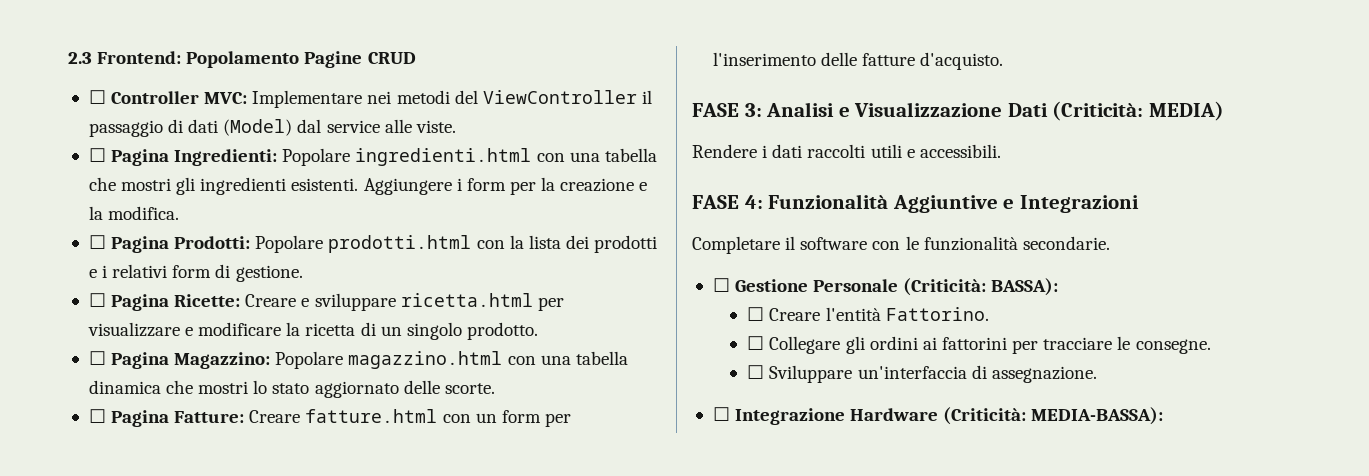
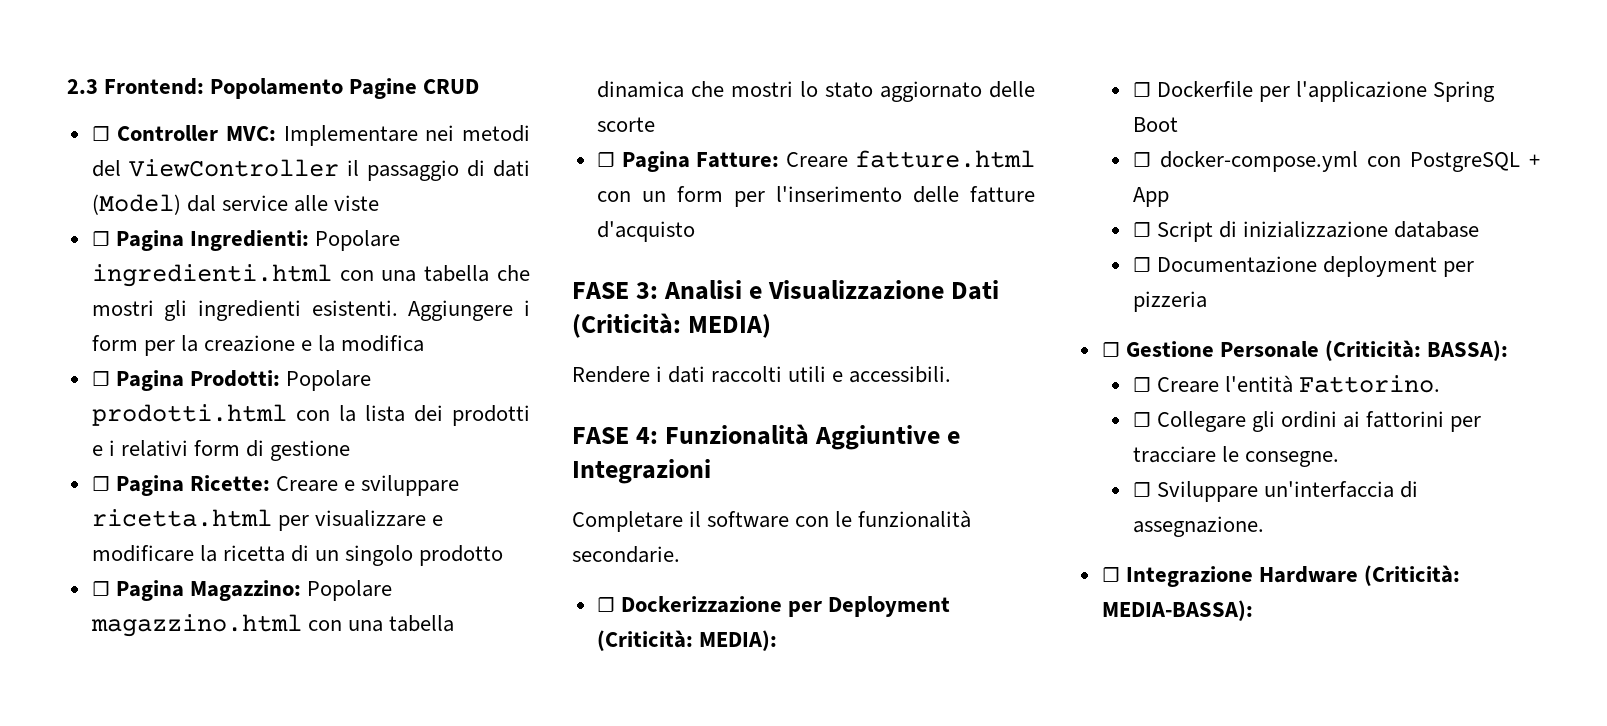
[415,120,456,133] viste. -> [334,195,380,211] viste
[108,206,180,220] modifica. -> [341,335,425,352] modifica
[235,265,303,282] gestione. -> [270,440,351,461] gestione
[466,322,538,340] prodotto. -> [419,545,504,566] prodotto
[444,383,495,394] scorte. -> [596,117,655,132] scorte
[920,52,1004,70] d'acquisto. -> [596,221,695,242] d'acquisto
(1110, 243) none -> [596,596,950,617] [596,630,777,651] [1132,81,1495,102] [1132,117,1178,132] [1132,151,1540,172] [1132,187,1169,207] [1132,221,1479,242] [1132,256,1474,277] [1132,291,1207,312] // ☐ Dockerizzazione per Deployment (Criticità: MEDIA): // ☐ Dockerfile per l'applicazione Spring Boot // ☐ docker-compose.yml con PostgreSQL + App // ☐ Script di inizializzazione database // ☐ Documentazione deployment per pizzeria

